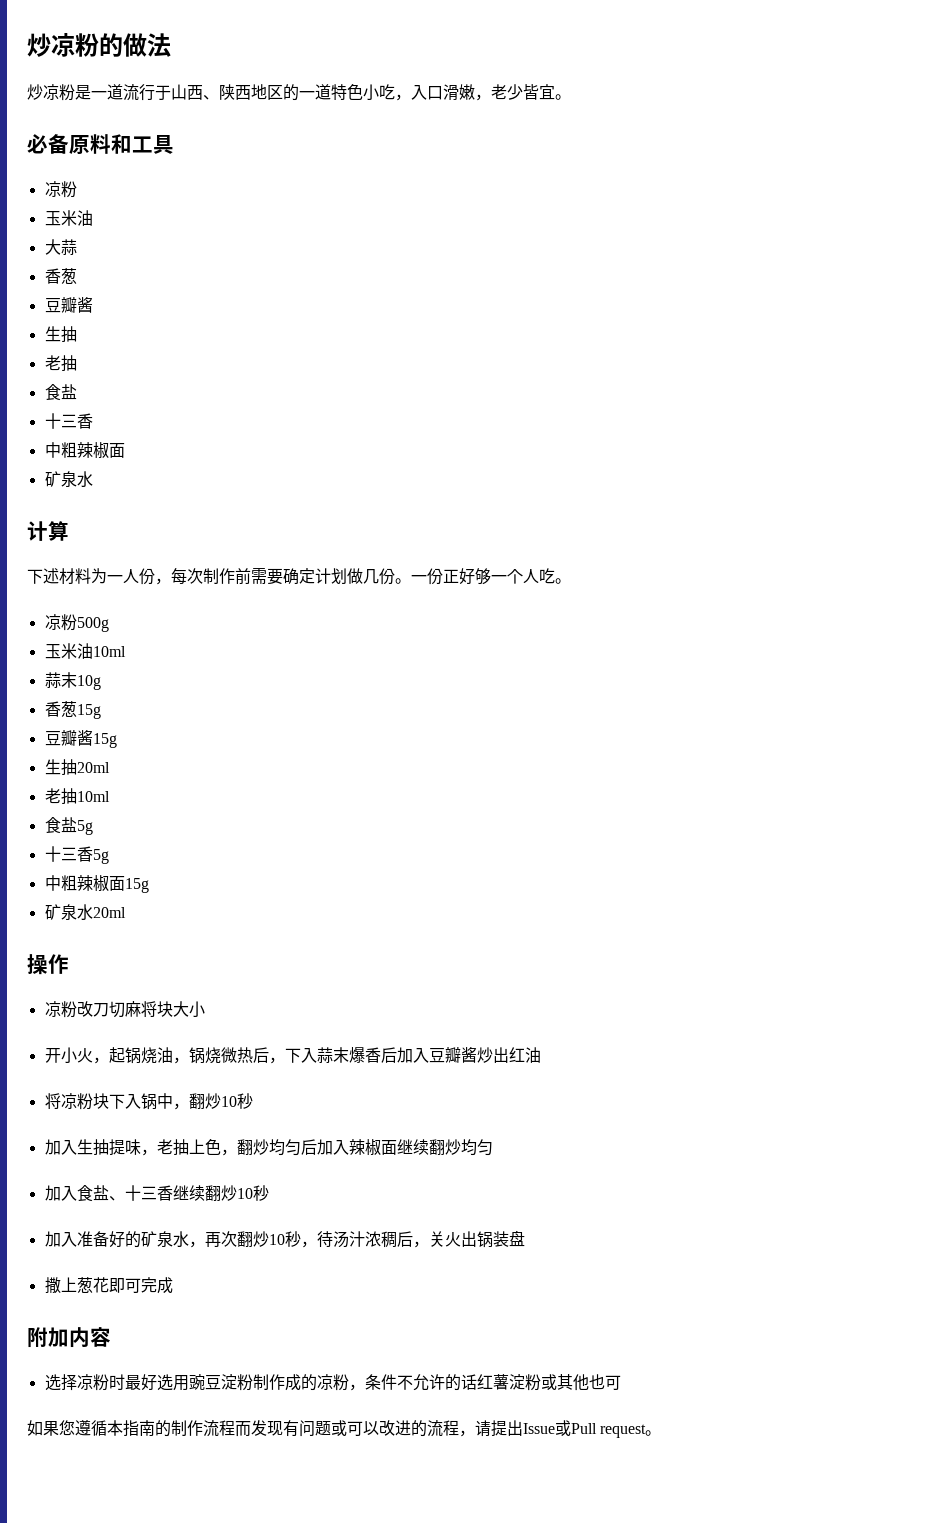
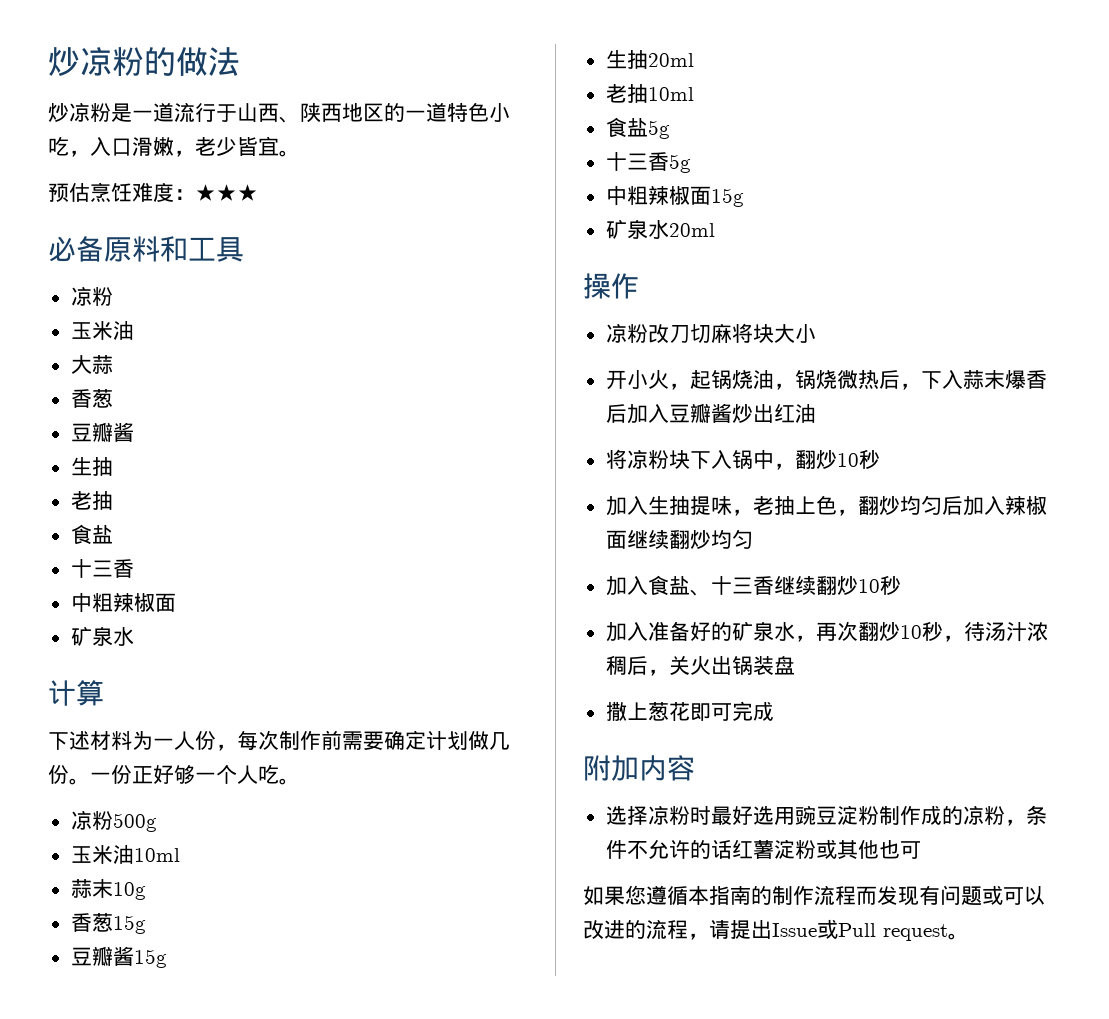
(571, 97) none -> [48,182,258,202] // 预估烹饪难度：★★★

